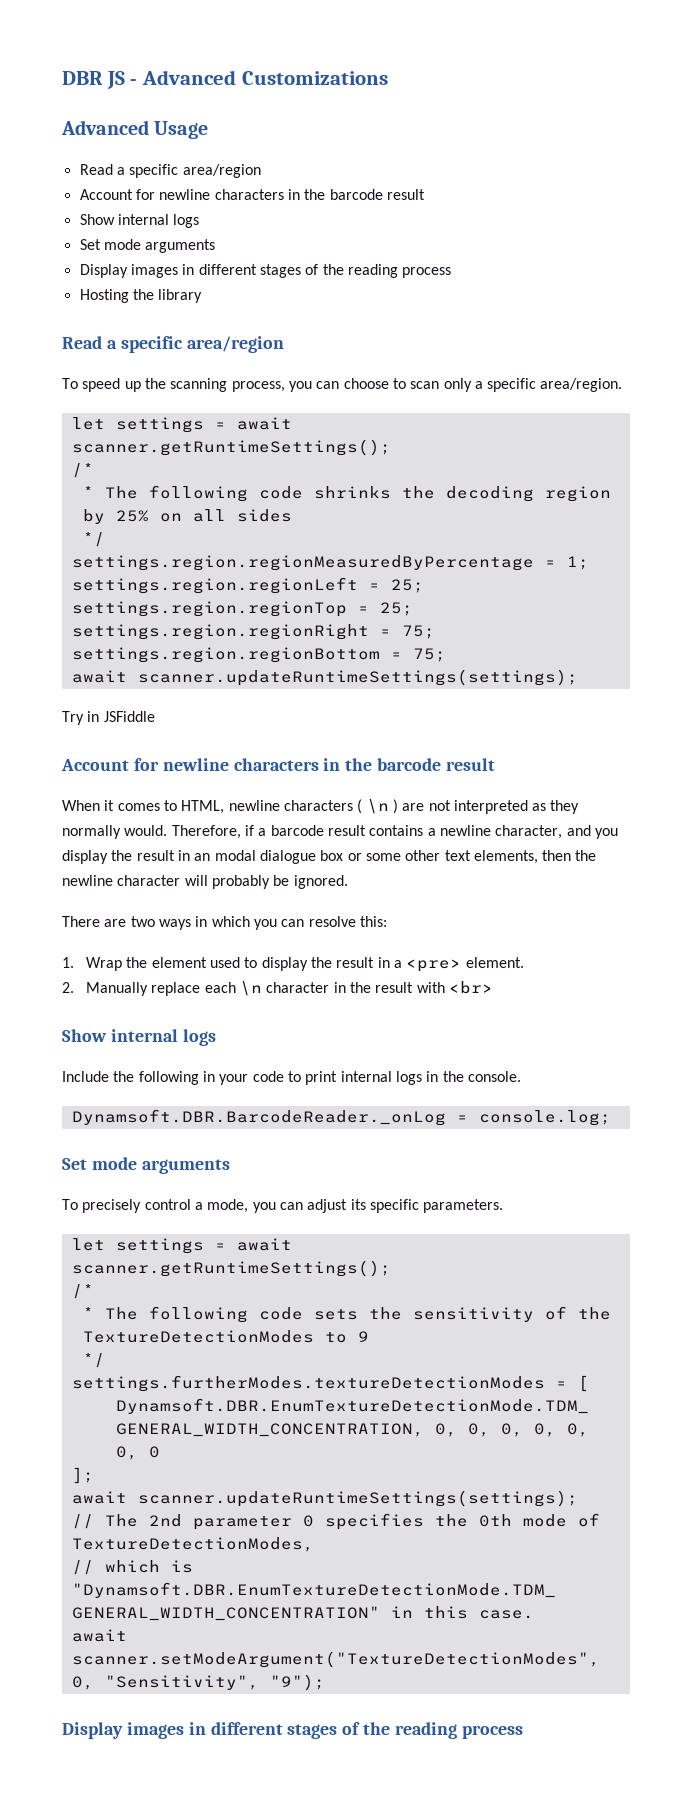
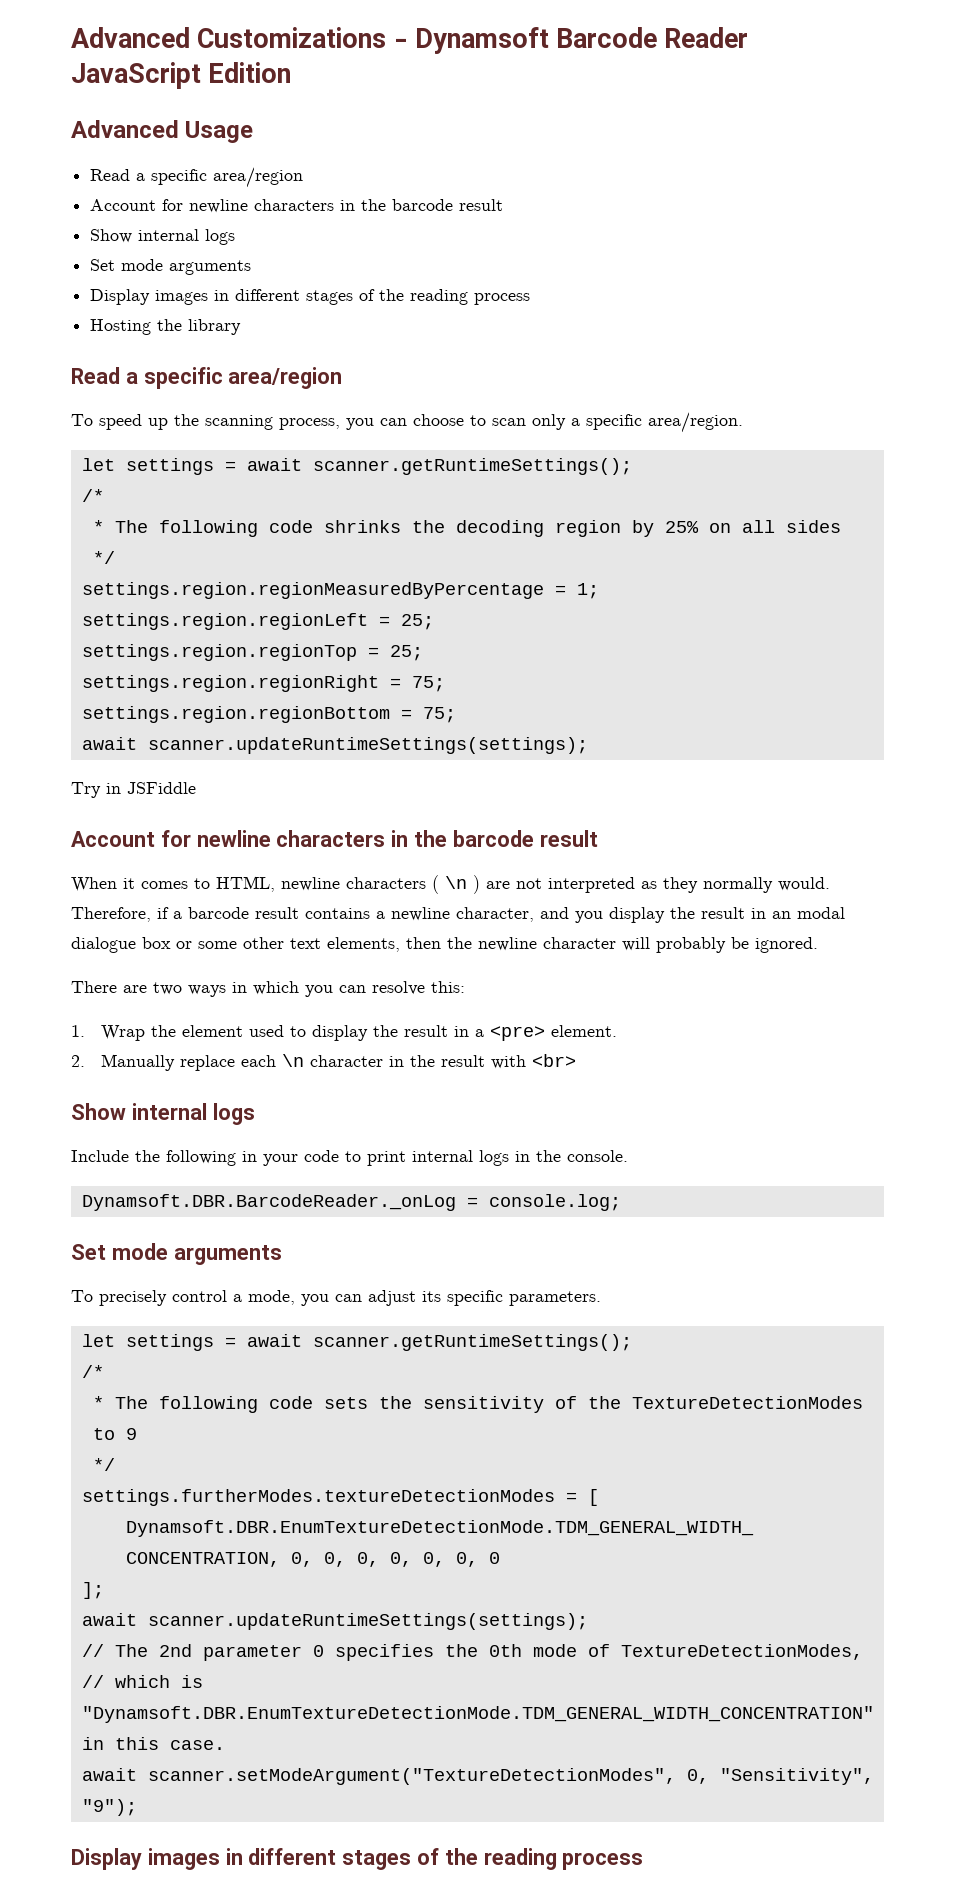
[62,71,138,89] DBR JS - -> (71, 37) none
(388, 78) none -> [393,27,749,54] [71,62,292,89] - Dynamsoft Barcode Reader JavaScript Edition

